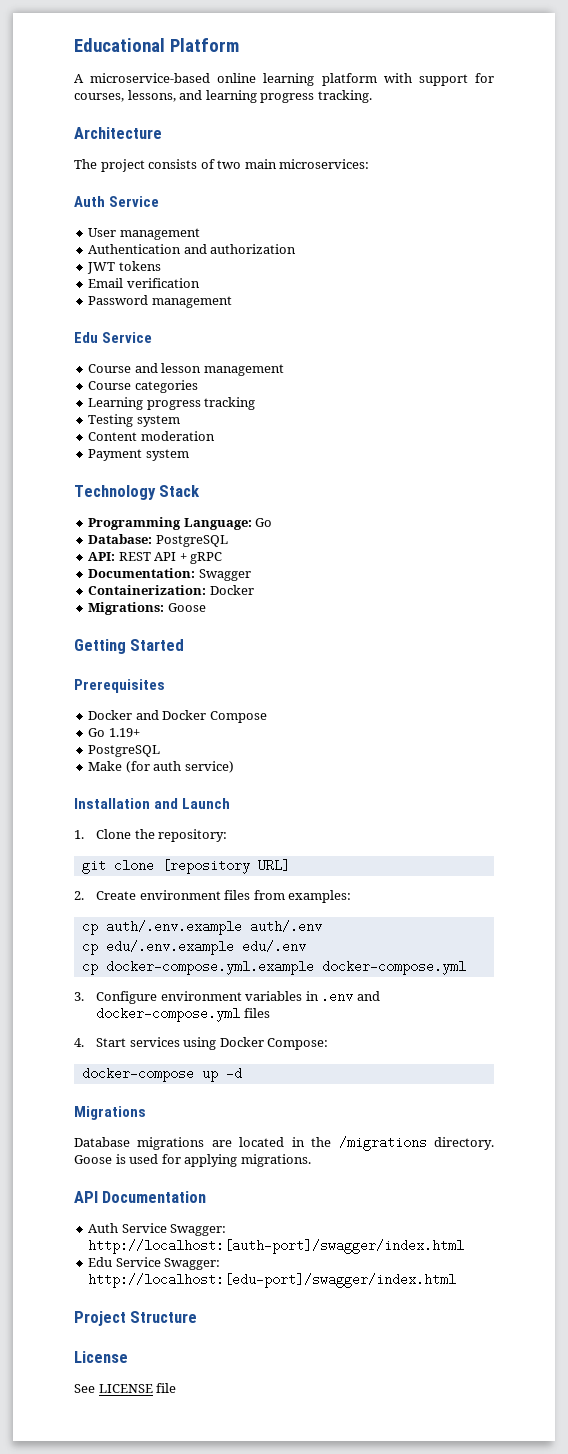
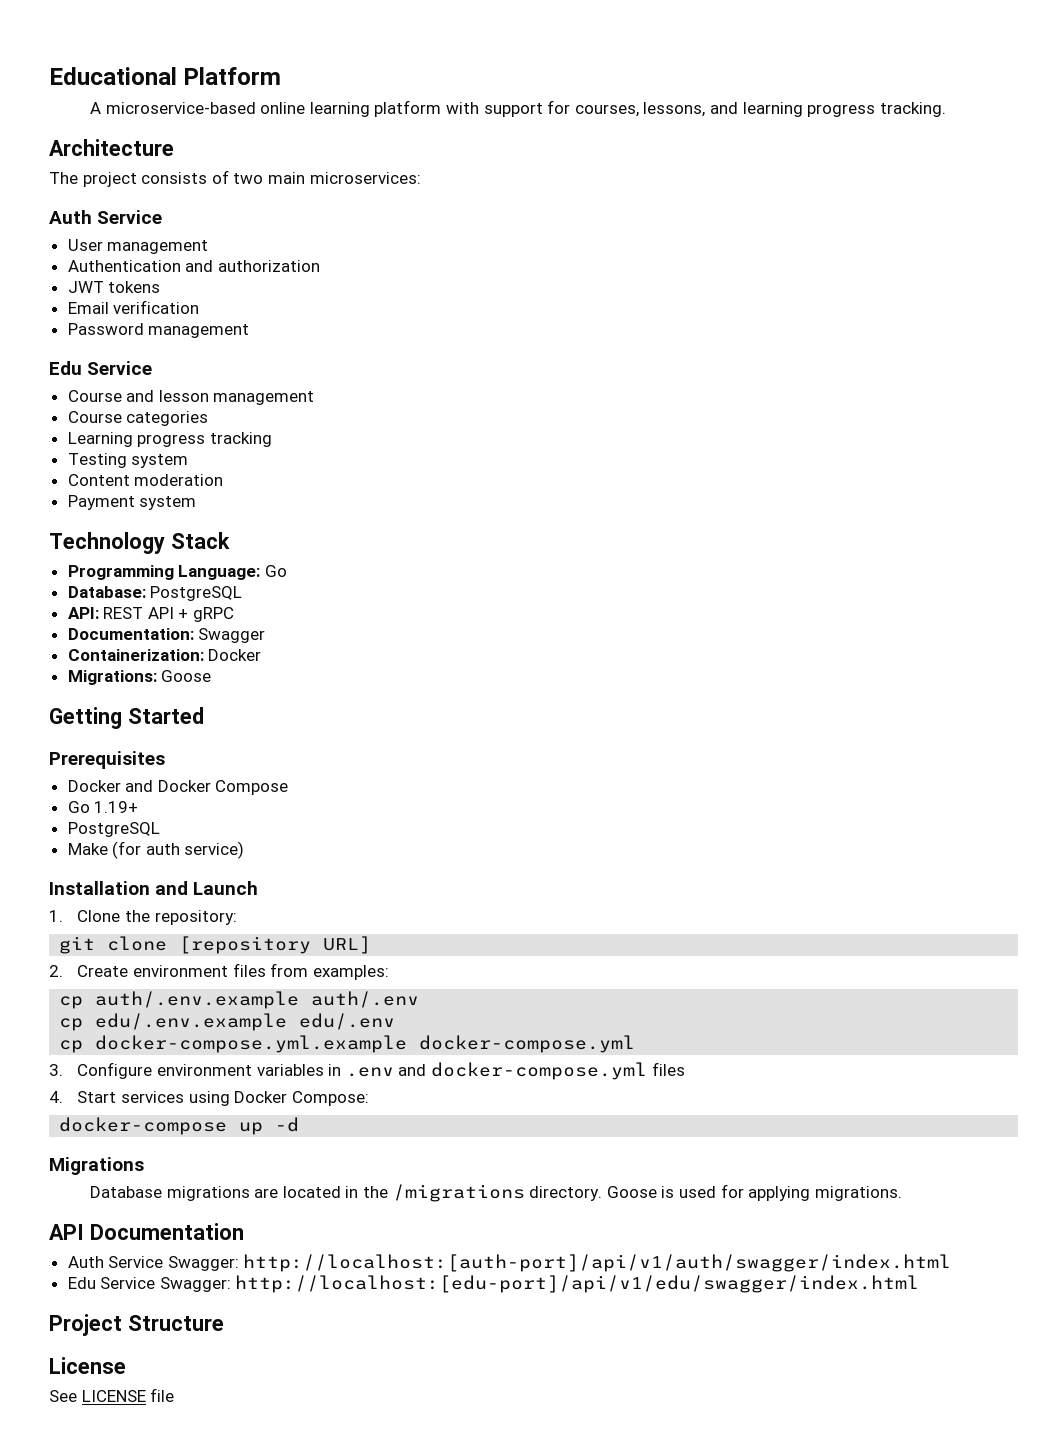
[88,1239,465,1254] http://localhost:[auth-port]/swagger/index.html -> [243,1254,952,1272] http://localhost:[auth-port]/api/v1/auth/swagger/index.html
[88,1273,457,1288] http://localhost:[edu-port]/swagger/index.html -> [235,1275,920,1293] http://localhost:[edu-port]/api/v1/edu/swagger/index.html

